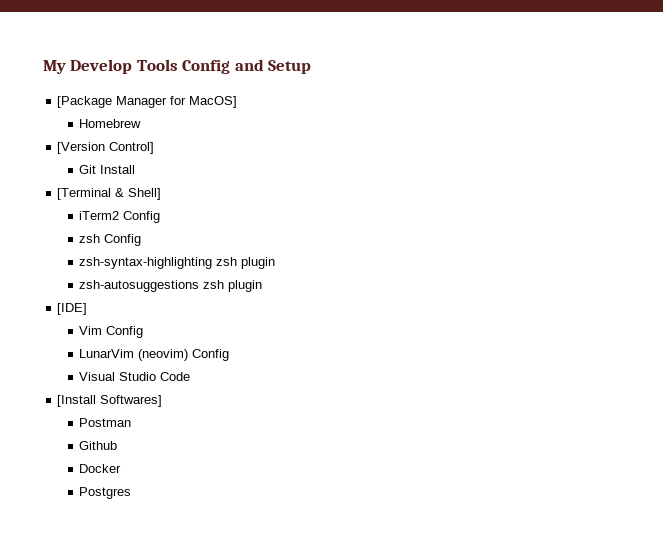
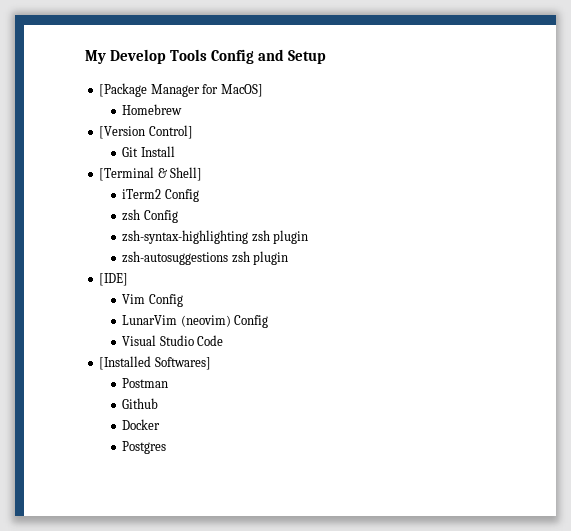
[57,395,97,407] [Install -> [99,356,152,370] [Installed

